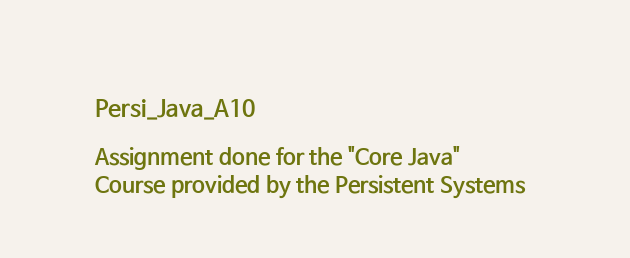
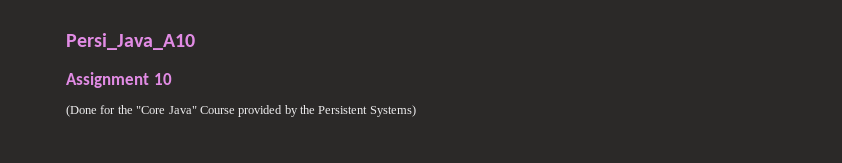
[218,147,271,166] done -> [153,73,172,85] [66,105,97,117] 10 // (Done
[440,176,527,199] Systems -> [369,105,416,117] Systems)

